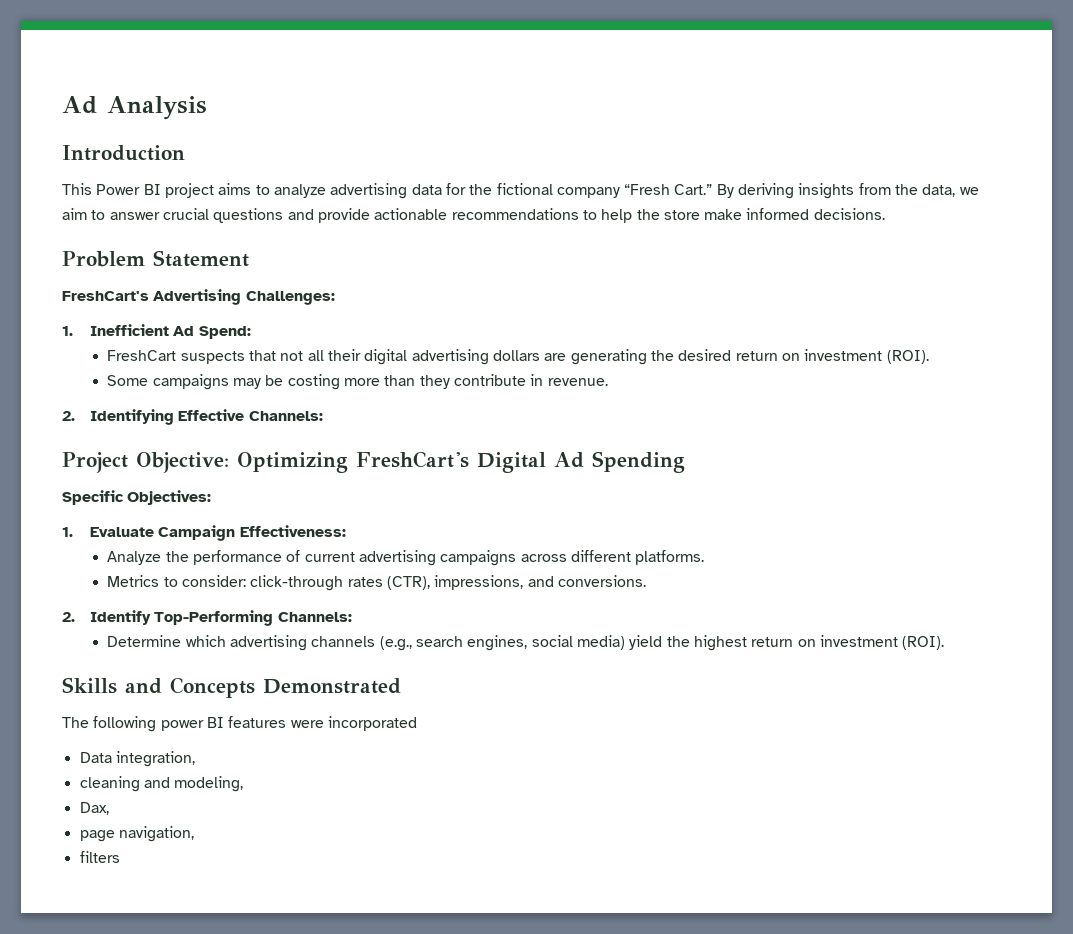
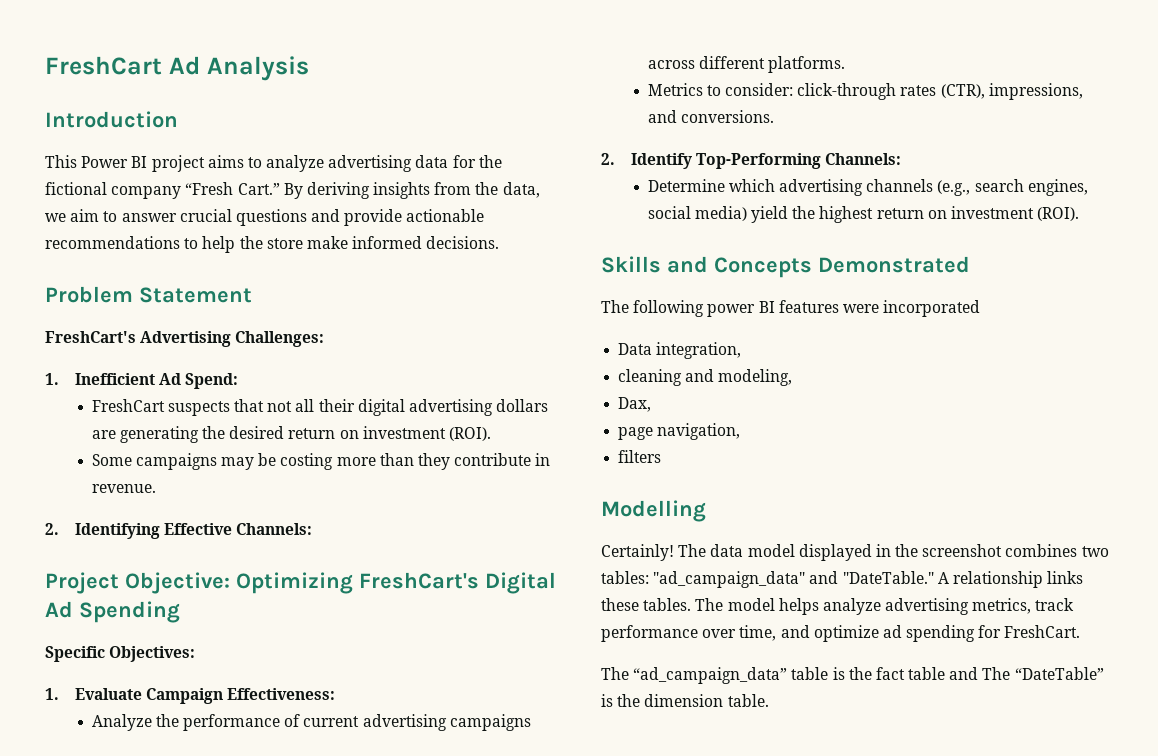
(62, 105) none -> [45,56,162,75] FreshCart
(120, 857) none -> [601,500,706,522] [601,544,1109,561] [601,571,1084,588] [601,598,1075,615] [601,625,1081,642] [601,667,1104,684] [601,694,769,707] // Modelling // Certainly! The data model displayed in the screenshot combines two tables: "ad_campaign_data" and "DateTable." A relationship links these tables. The model helps analyze advertising metrics, track performance over time, and optimize ad spending for FreshCart. // The “ad_campaign_data” table is the fact table and The “DateTable” is the dimension table.

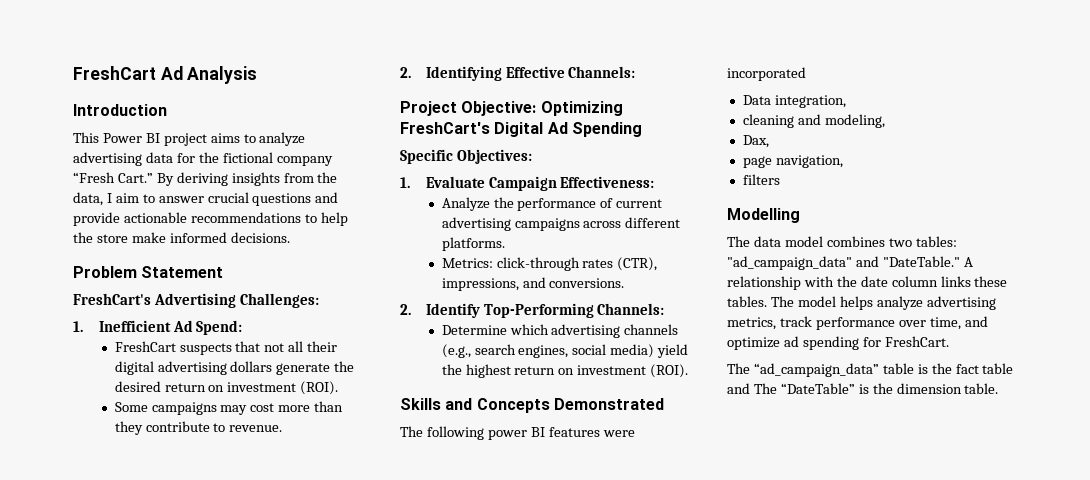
[45,213,66,222] we -> [106,193,112,203] I
[91,426,199,443] are generating -> [276,363,331,375] generate
[258,453,334,470] be costing -> [250,403,275,412] cost
[535,453,551,466] in -> [213,423,226,432] to
[647,83,793,96] Metrics to consider: -> [441,258,493,268] Metrics:
[601,544,674,561] Certainly! -> (800, 215) none
[798,544,1003,561] displayed in the screenshot -> (823, 241) none
(1043, 579) none -> [803,276,938,287] with the date column

